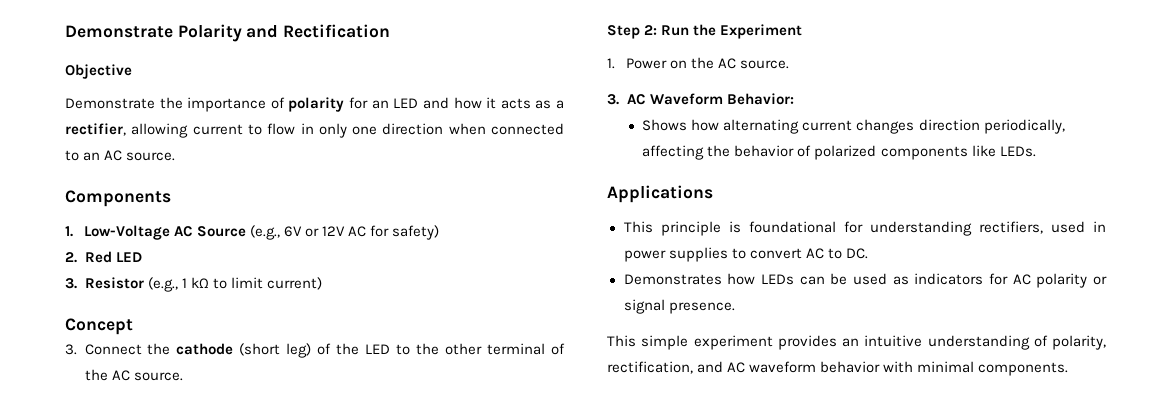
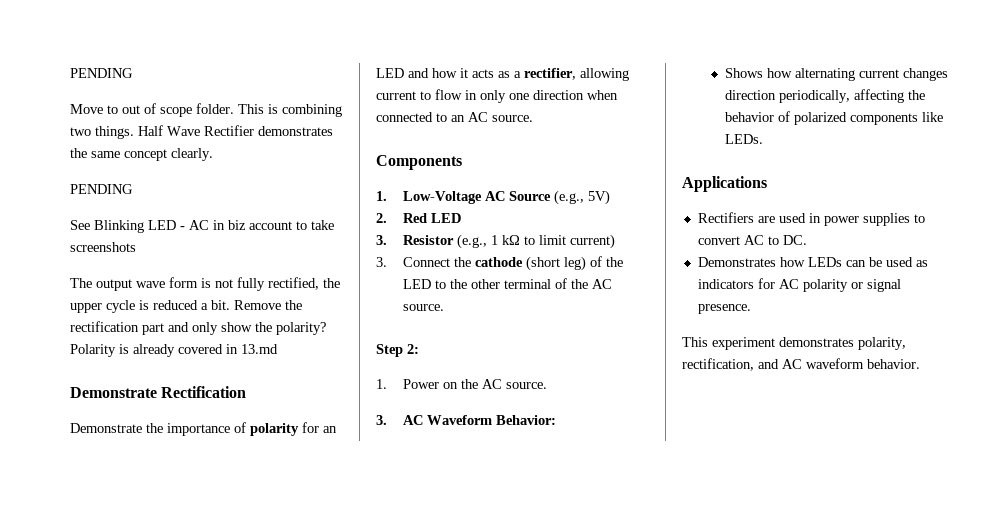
[65,24,279,42] Demonstrate Polarity and -> [70,68,133,78] [70,103,342,117] [70,125,333,139] [70,148,213,161] [70,184,133,194] [70,220,334,233] [70,242,136,252] [70,277,340,291] [70,300,302,313] [70,321,326,335] [70,344,278,357] [70,387,157,398] PENDING // Move to out of scope folder. This is combining two things. Half Wave Rectifier demonstrates the same concept clearly. // PENDING // See Blinking LED - AC in biz account to take screenshots // The output wave form is not fully rectified, the upper cycle is reduced a bit. Remove the rectification part and only show the polarity? Polarity is already covered in 13.md // Demonstrate
[65,64,132,79] // Objective -> (247, 392) none
[283,225,440,240] 6V or 12V AC for safety) -> [588,190,611,205] 5V)
[65,318,133,335] // Concept -> (616, 241) none
[661,24,803,39] Run the Experiment -> (419, 349) none
[623,221,1043,236] This principle is foundational for understanding rectifiers, -> [697,212,775,223] Rectifiers are
[641,335,1048,350] simple experiment provides an intuitive understanding of -> [712,337,854,350] experiment demonstrates
[820,361,1069,376] behavior with minimal components. -> [867,359,920,369] behavior.

